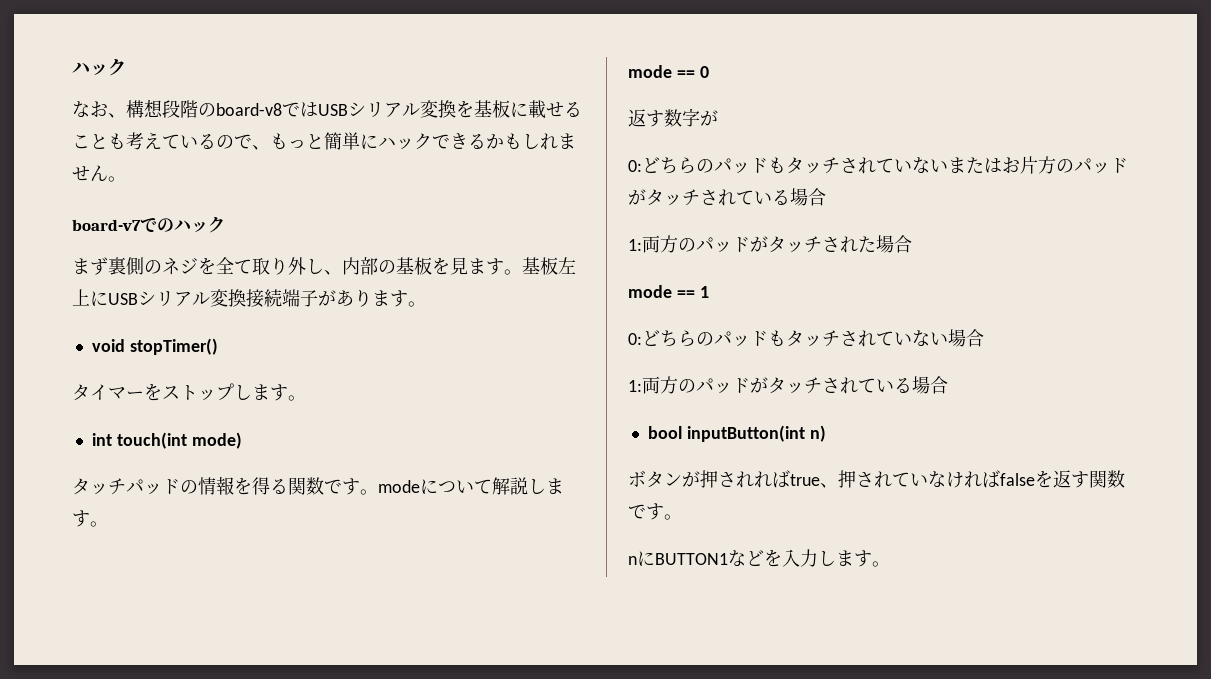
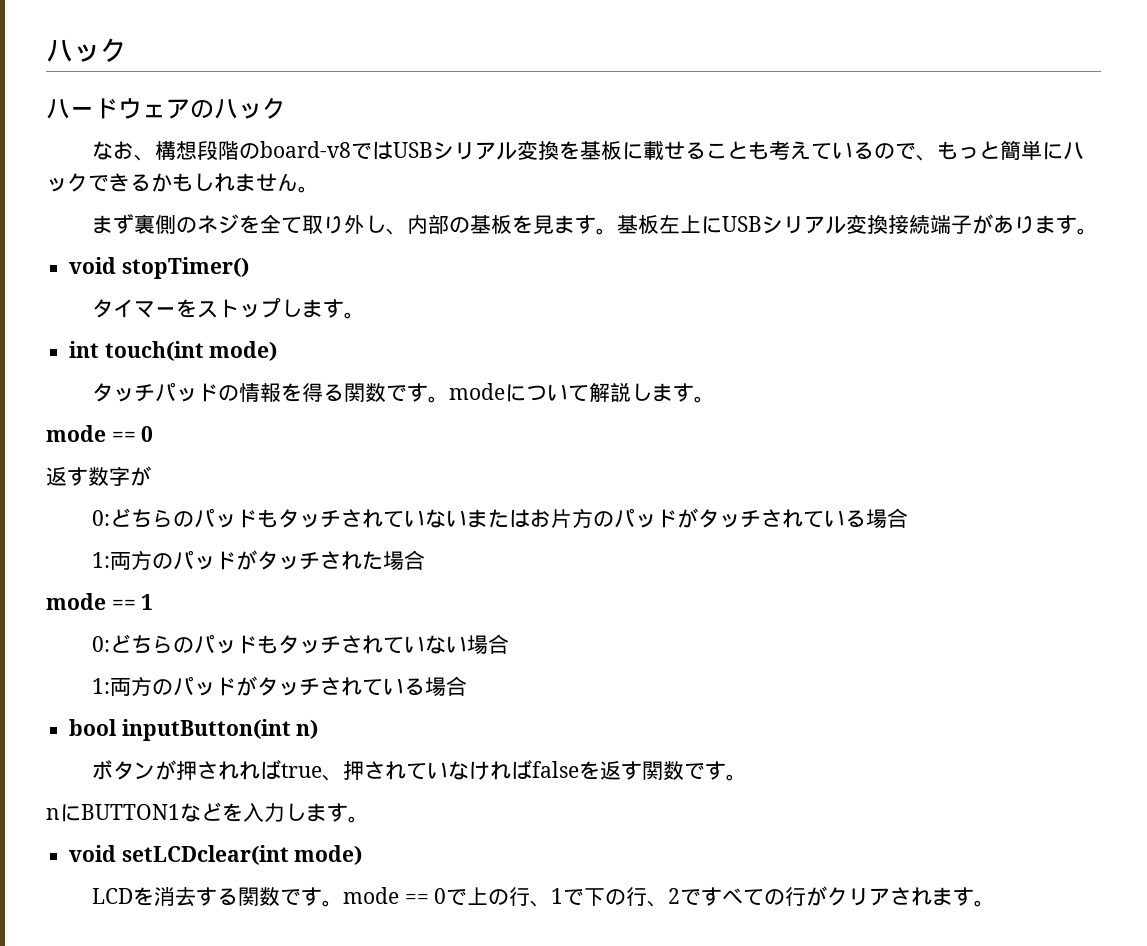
[72,58,126,76] ハック -> [46,38,127,62] [46,97,286,119] ハック // ハードウェアのハック
[72,216,225,233] // board-v7でのハック -> (319, 189) none
(890, 564) none -> [69,845,363,865] [91,886,996,907] // void setLCDclear(int mode) // LCDを消去する関数です。mode == 0で上の行、1で下の行、2ですべての行がクリアされます。

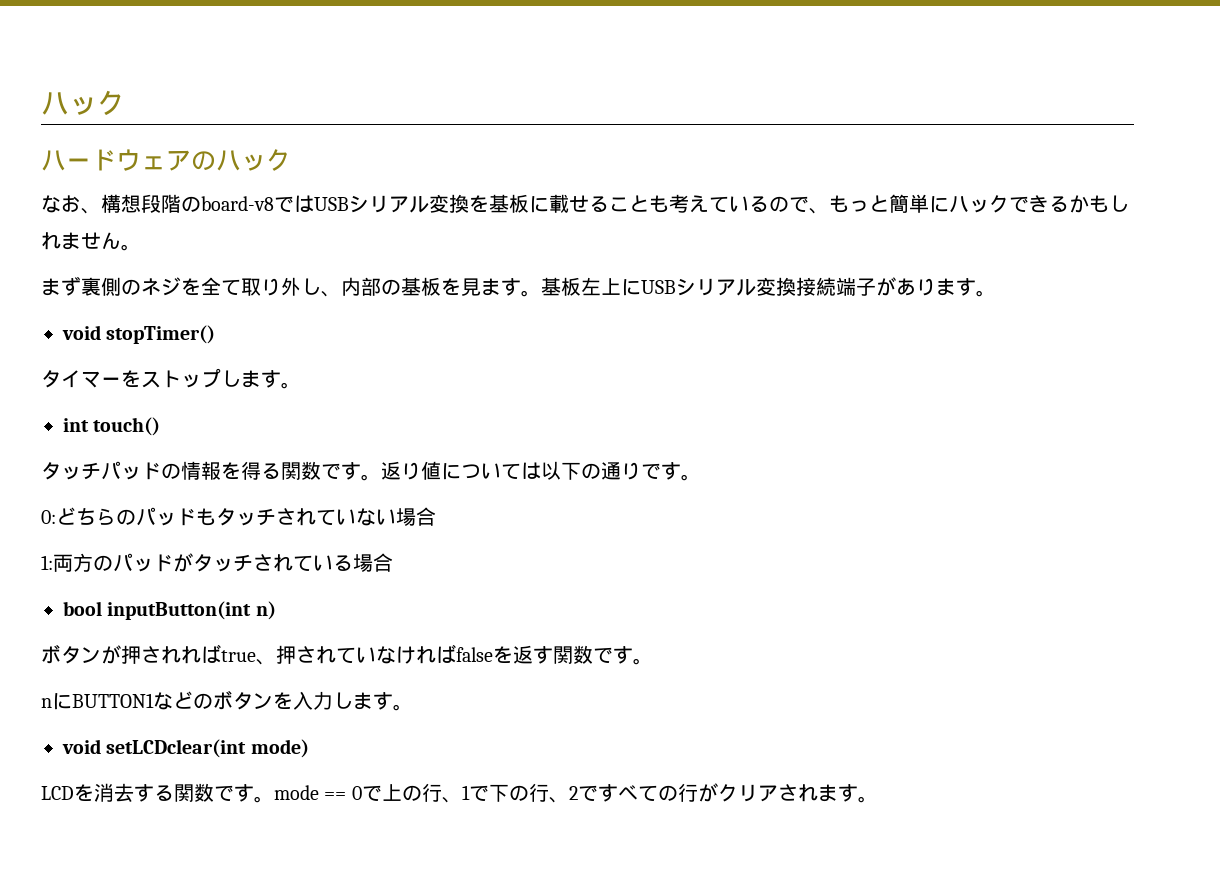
[104,341,278,361] touch(int mode) -> [93,417,161,436] touch()
[448,383,505,400] mode -> [381,461,441,480] 返り値
[588,382,715,403] [46,425,154,442] [46,466,151,486] [91,508,908,529] [91,550,425,571] [46,593,154,610] 解説します。 // mode == 0 // 返す数字が // 0:どちらのパッドもタッチされていないまたはお片方のパッドがタッチされている場合 // 1:両方のパッドがタッチされた場合 // mode == 1 -> [521,461,701,481] は以下の通りです。
(222, 811) none -> [193,690,273,710] のボタン

